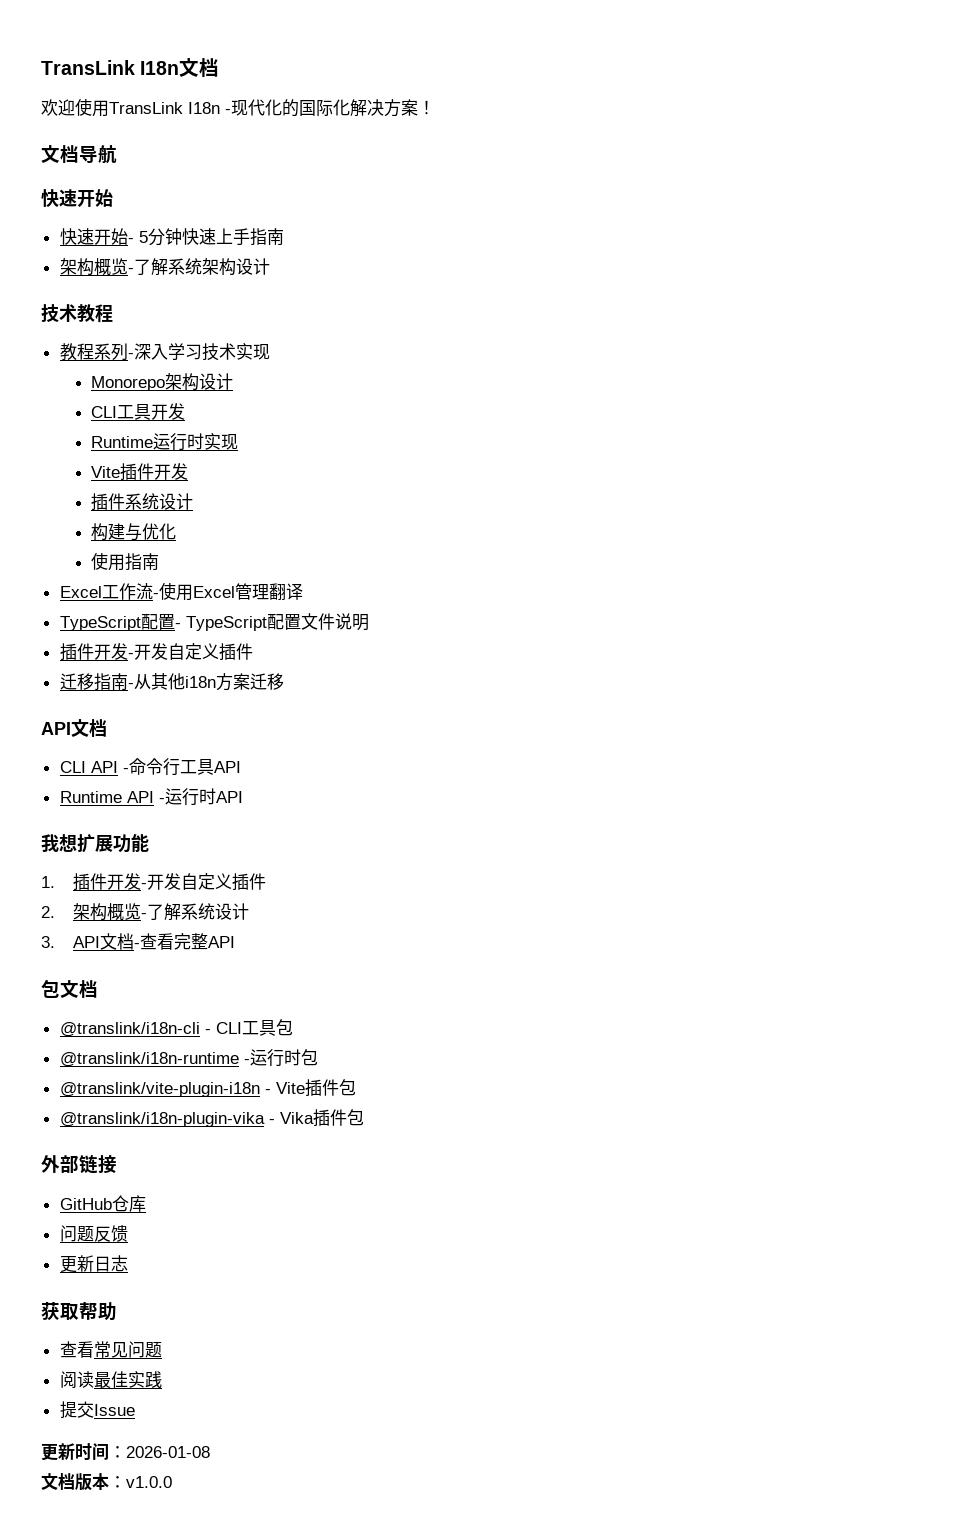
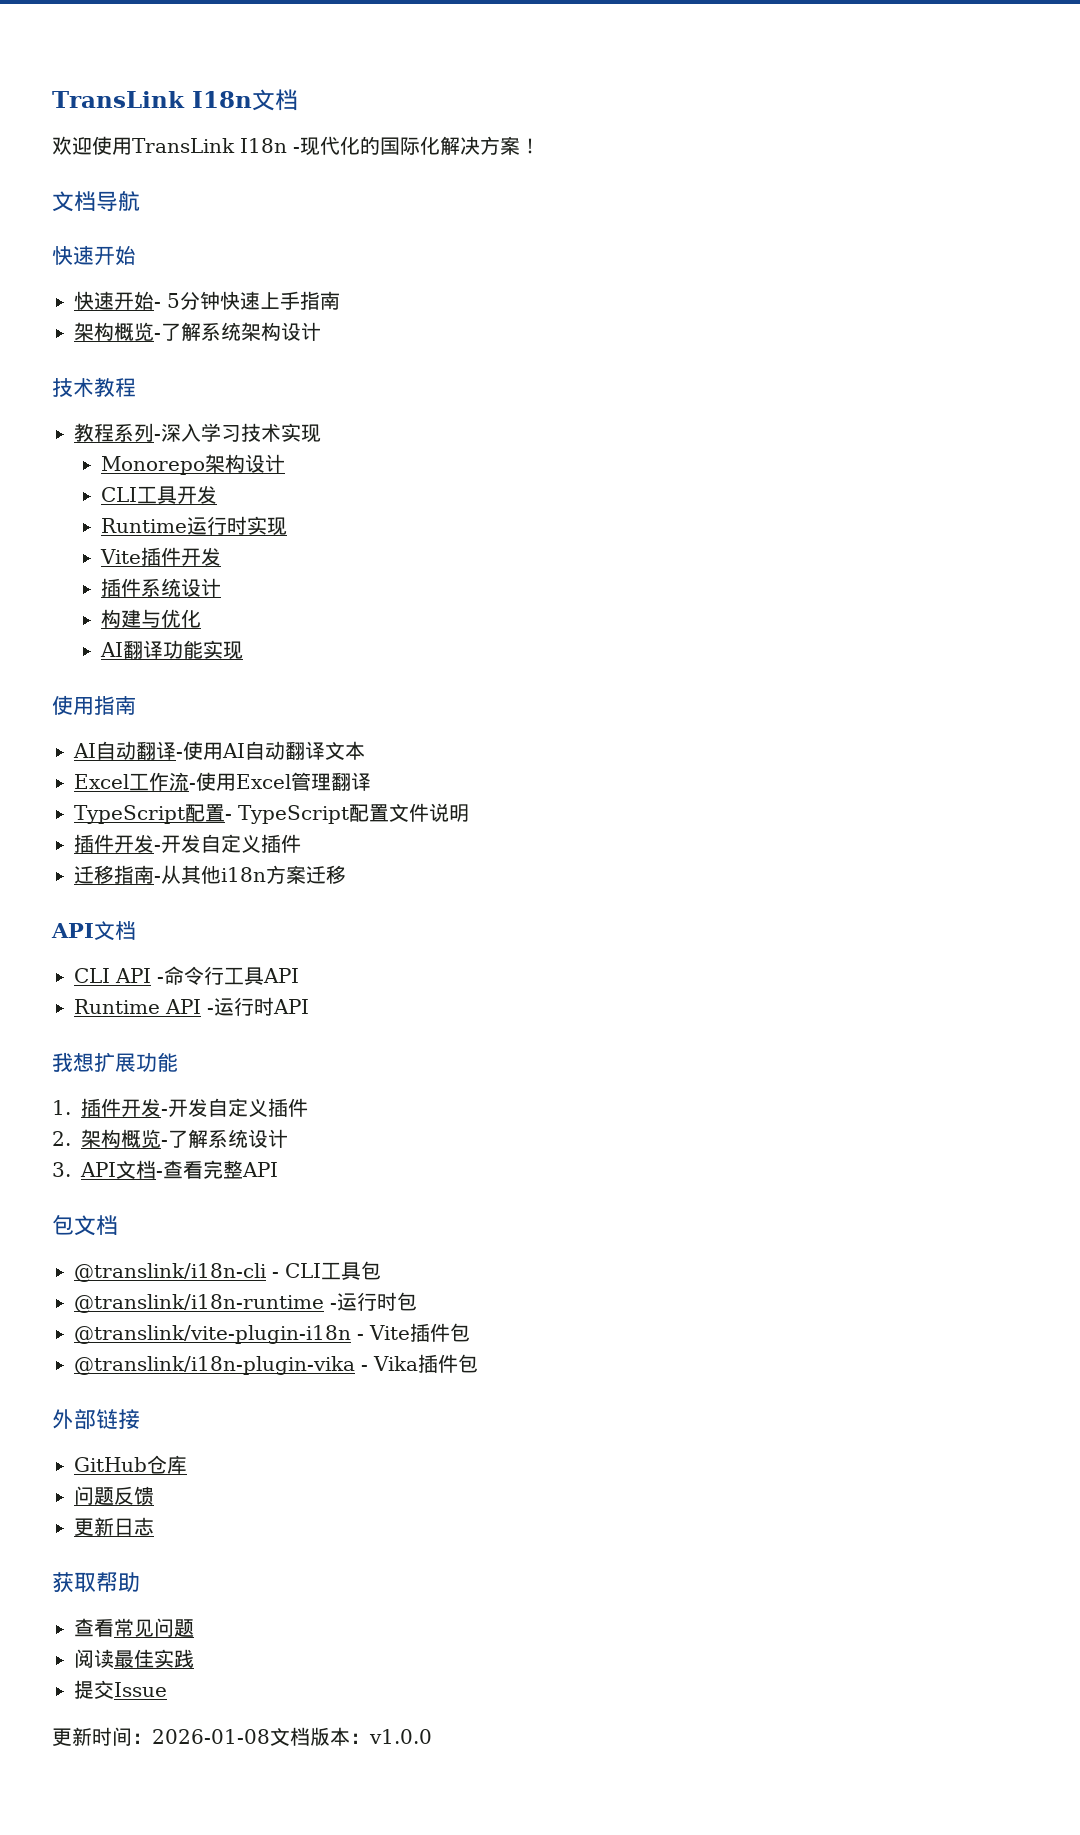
[91,552,160,571] 使用指南 -> [100,640,244,660] [52,695,136,715] [73,741,365,760] AI翻译功能实现 // 使用指南 // AI自动翻译-使用AI自动翻译文本
(210, 1452) // -> (270, 1736) none

